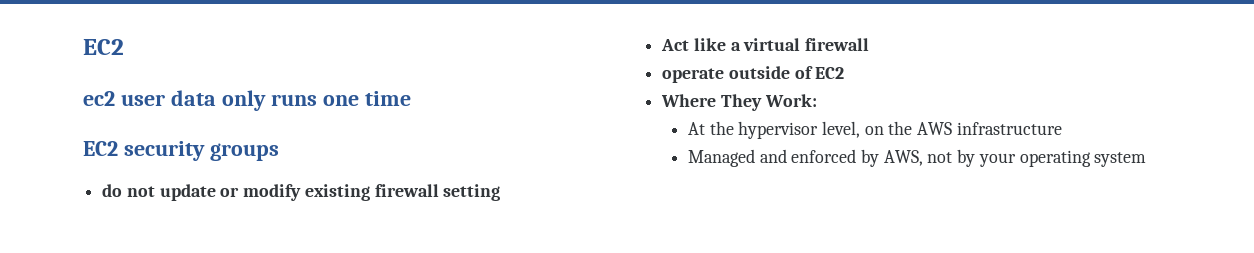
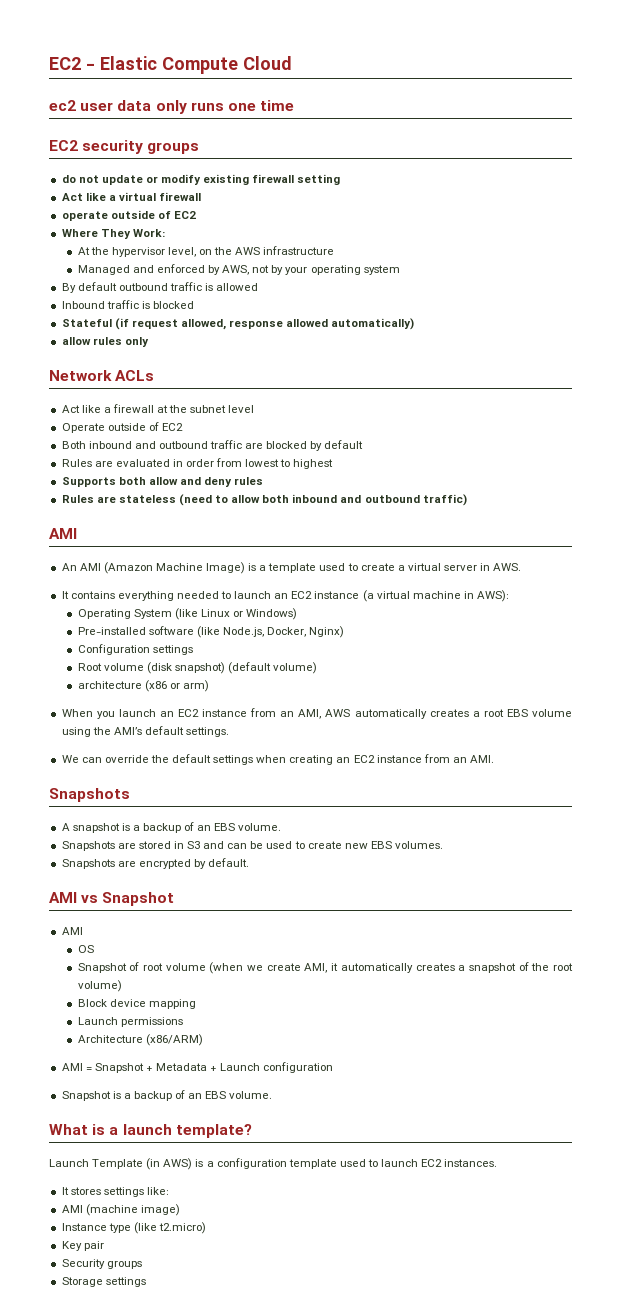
[83,39,124,55] EC2 -> [49,56,292,74] EC2 - Elastic Compute Cloud
(1147, 159) none -> [61,282,259,293] [61,300,194,309] [61,318,415,330] [61,337,149,347] [49,370,155,381] [61,404,255,413] [61,422,183,433] [61,440,364,451] [61,458,334,469] [61,477,264,487] [61,494,467,506] [49,528,77,539] [61,562,522,574] [61,590,510,602] [77,608,298,620] [77,626,345,638] [77,644,193,655] [77,662,318,674] [77,680,209,692] [61,708,572,719] [61,726,230,737] [61,754,495,765] [49,788,130,802] [61,822,282,833] [61,841,444,851] [61,858,250,869] [49,892,175,906] [61,927,83,935] [77,945,94,953] [77,962,573,974] [77,980,122,992] [77,999,196,1009] [77,1017,183,1027] [77,1034,203,1046] [61,1062,334,1073] [61,1090,273,1101] [49,1124,252,1138] [49,1158,498,1170] [61,1187,169,1197] [61,1204,180,1216] [61,1222,206,1234] [61,1241,104,1251] [61,1259,142,1269] [61,1277,146,1287] // By default outbound traffic is allowed // Inbound traffic is blocked // Stateful (if request allowed, response allowed automatically) // allow rules only // Network ACLs // Act like a firewall at the subnet level // Operate outside of EC2 // Both inbound and outbound traffic are blocked by default // Rules are evaluated in order from lowest to highest // Supports both allow and deny rules // Rules are stateless (need to allow both inbound and outbound traffic) // AMI // An AMI (Amazon Machine Image) is a template used to create a virtual server in AWS. // It contains everything needed to launch an EC2 instance (a virtual machine in AWS): // Operating System (like Linux or Windows) // Pre-installed software (like Node.js, Docker, Nginx) // Configuration settings // Root volume (disk snapshot) (default volume) // architecture (x86 or arm) // When you launch an EC2 instance from an AMI, AWS automatically creates a root EBS volume using the AMI’s default settings. // We can override the default settings when creating an EC2 instance from an AMI. // Snapshots // A snapshot is a backup of an EBS volume. // Snapshots are stored in S3 and can be used to create new EBS volumes. // Snapshots are encrypted by default. // AMI vs Snapshot // AMI // OS // Snapshot of root volume (when we create AMI, it automatically creates a snapshot of the root volume) // Block device mapping // Launch permissions // Architecture (x86/ARM) // AMI = Snapshot + Metadata + Launch configuration // Snapshot is a backup of an EBS volume. // What is a launch template? // Launch Template (in AWS) is a configuration template used to launch EC2 instances. // It stores settings like: // AMI (machine image) // Instance type (like t2.micro) // Key pair // Security groups // Storage settings

